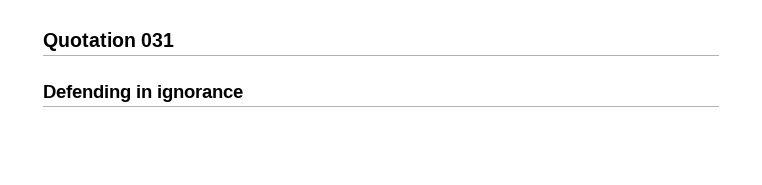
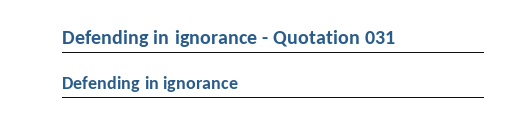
(43, 41) none -> [62,30,268,47] Defending in ignorance -

